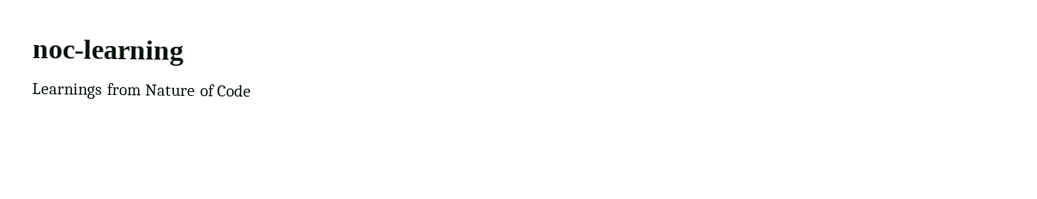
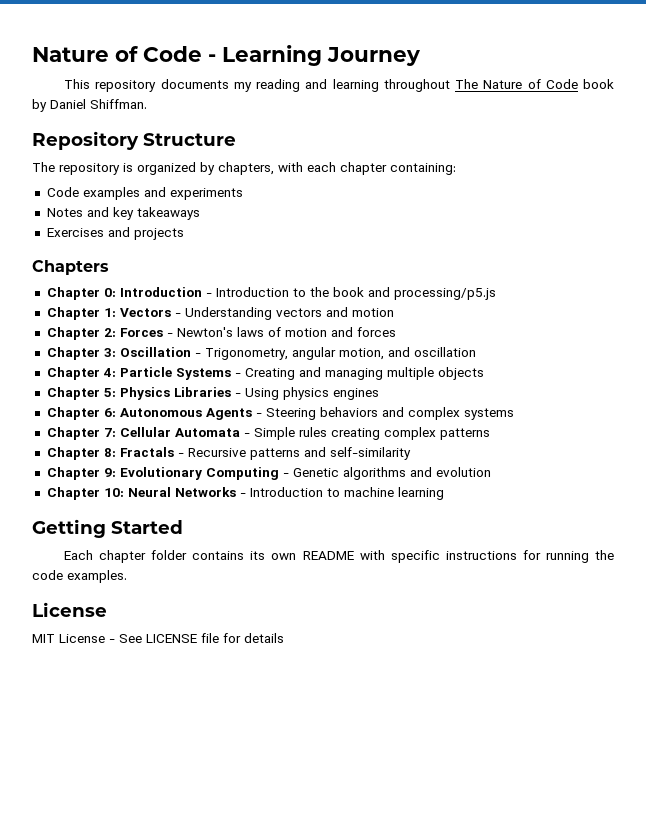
[32,39,184,66] [31,82,253,99] noc-learning // Learnings from Nature of Code -> [32,45,421,66] [64,79,614,92] [32,99,147,112] [32,131,236,150] [32,162,456,175] [46,187,243,200] [46,207,200,220] [46,227,184,240] [32,260,109,275] [46,287,496,300] [46,307,394,320] [46,327,396,340] [46,347,476,360] [46,367,484,380] [46,387,379,400] [46,407,514,420] [46,427,490,440] [46,447,411,460] [46,467,491,480] [46,487,444,500] [32,519,183,538] [64,550,614,563] [32,570,127,583] [32,602,107,617] [32,633,284,643] Nature of Code - Learning Journey // This repository documents my reading and learning throughout The Nature of Code book by Daniel Shiffman. // Repository Structure // The repository is organized by chapters, with each chapter containing: // Code examples and experiments // Notes and key takeaways // Exercises and projects // Chapters // Chapter 0: Introduction - Introduction to the book and processing/p5.js // Chapter 1: Vectors - Understanding vectors and motion // Chapter 2: Forces - Newton's laws of motion and forces // Chapter 3: Oscillation - Trigonometry, angular motion, and oscillation // Chapter 4: Particle Systems - Creating and managing multiple objects // Chapter 5: Physics Libraries - Using physics engines // Chapter 6: Autonomous Agents - Steering behaviors and complex systems // Chapter 7: Cellular Automata - Simple rules creating complex patterns // Chapter 8: Fractals - Recursive patterns and self-similarity // Chapter 9: Evolutionary Computing - Genetic algorithms and evolution // Chapter 10: Neural Networks - Introduction to machine learning // Getting Started // Each chapter folder contains its own README with specific instructions for running the code examples. // License // MIT License - See LICENSE file for details

